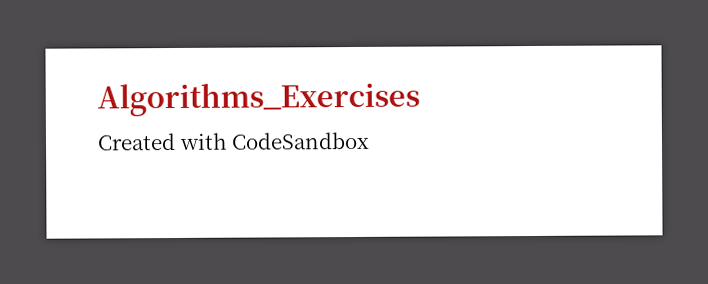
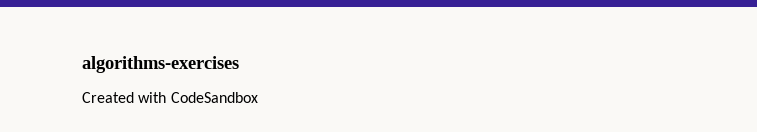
[97,82,420,117] Algorithms_Exercises -> [82,56,239,73] algorithms-exercises

